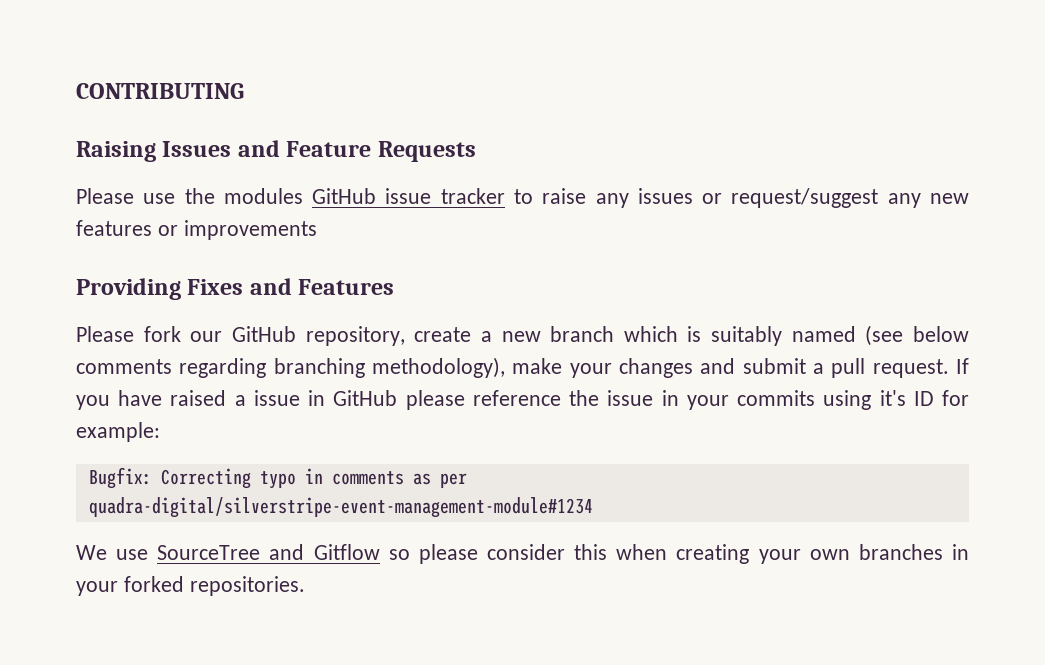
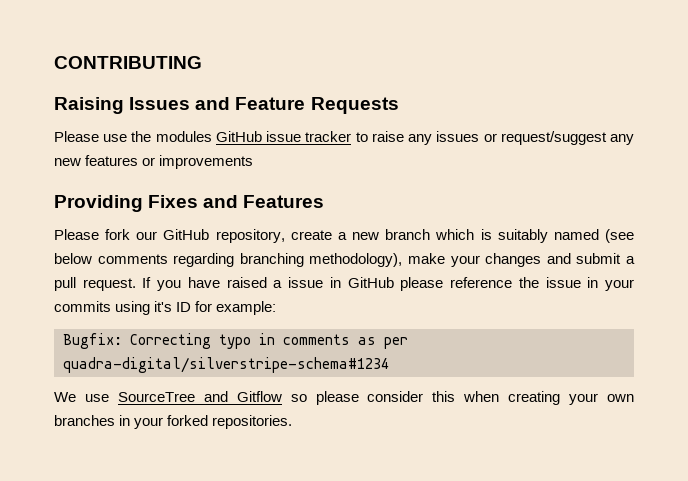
[88,497,593,518] quadra-digital/silverstripe-event-management-module#1234 -> [63,357,389,373] quadra-digital/silverstripe-schema#1234

